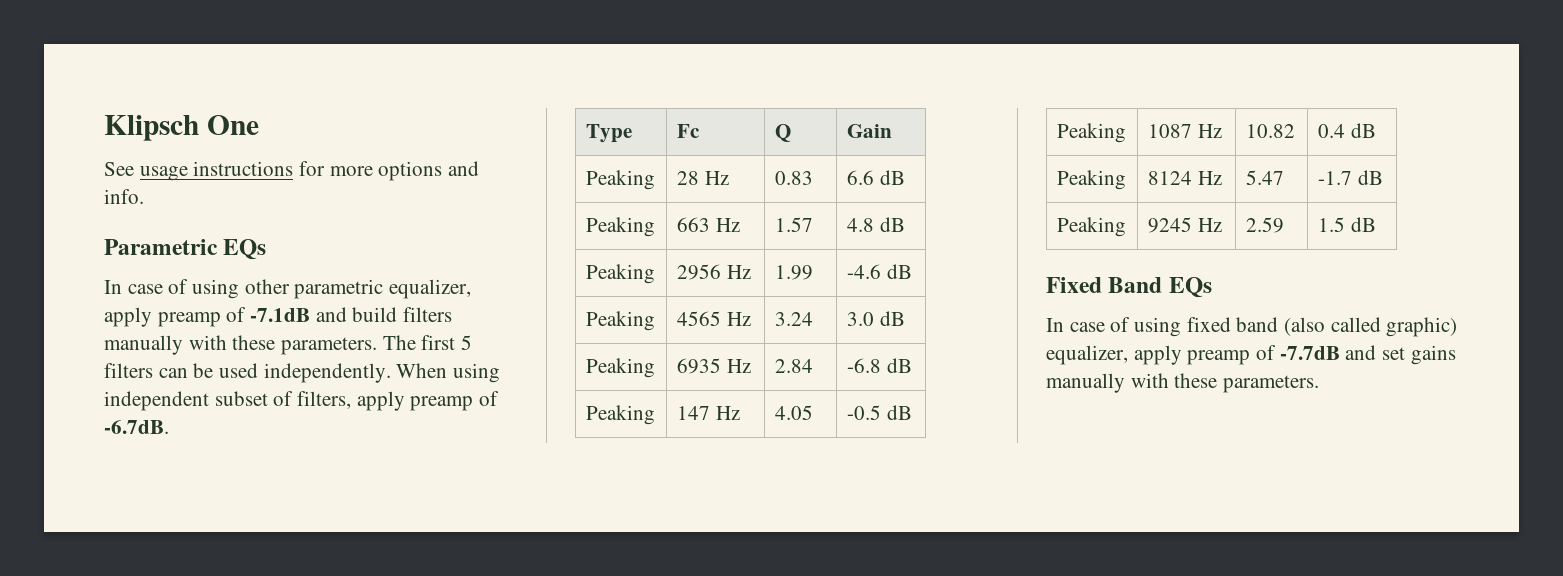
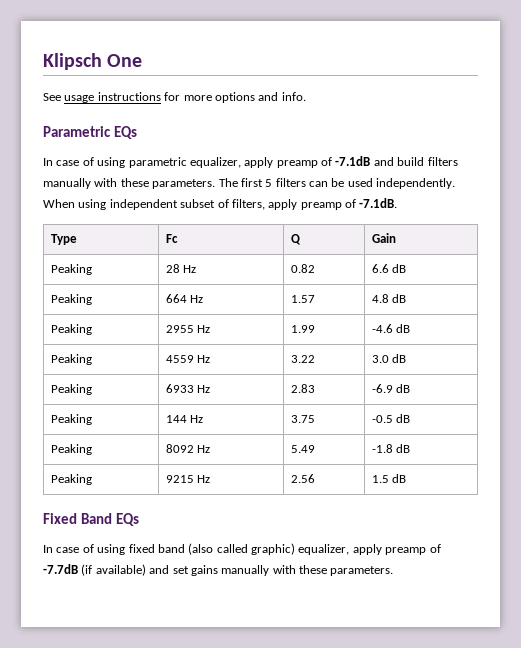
[244,279,290,294] other -> (126, 162) none
[104,420,169,434] -6.7dB. -> [359,198,398,208] -7.1dB.
[774,171,813,185] 0.83 -> [290,264,315,273] 0.82
[676,217,710,232] 663 -> [165,294,187,303] 664
[676,264,721,280] 2956 -> [165,325,194,333] 2955
[676,311,751,326] [774,312,813,326] 4565 Hz | 3.24 -> [165,355,210,363] [290,355,315,363] 4559 Hz | 3.22
[676,358,751,374] [774,359,813,373] [846,358,912,373] [585,405,655,425] [676,406,740,420] [774,405,813,420] 6935 Hz | 2.84 | -6.8 dB // Peaking | 147 Hz | 4.05 -> [165,384,210,393] [290,384,315,393] [371,384,410,393] [50,414,92,425] [165,415,203,423] [290,415,315,423] 6933 Hz | 2.83 | -6.9 dB // Peaking | 144 Hz | 3.75
[1147,124,1222,138] [1245,124,1295,138] [1317,123,1376,138] [1056,170,1126,190] [1147,171,1222,185] [1245,170,1284,185] [1317,170,1383,185] [1056,217,1126,237] [1147,217,1222,233] [1245,217,1284,233] 1087 Hz | 10.82 | 0.4 dB // Peaking | 8124 Hz | 5.47 | -1.7 dB // Peaking | 9245 Hz | 2.59 -> [165,444,210,453] [290,445,315,453] [371,444,410,453] [50,474,92,485] [165,475,210,483] [290,474,315,483] 8092 Hz | 5.49 | -1.8 dB // Peaking | 9215 Hz | 2.56
(1340, 353) none -> [81,564,146,576] (if available)

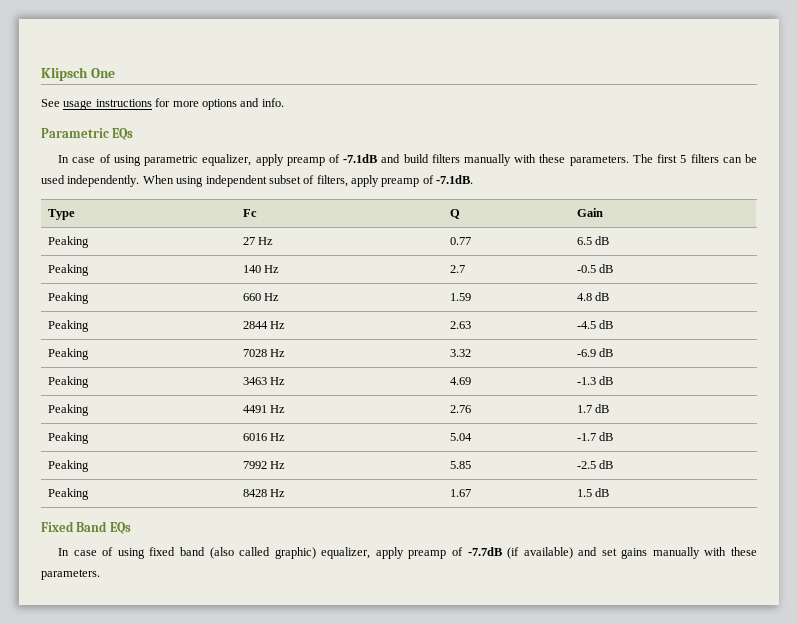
[165,264,196,273] [290,264,315,273] [371,264,406,273] [50,294,92,305] [165,294,203,303] [290,295,315,303] 28 Hz | 0.82 | 6.6 dB // Peaking | 664 Hz | 1.57 -> [242,237,274,245] [449,237,471,245] [576,236,610,245] [47,264,89,276] [242,265,280,273] [449,265,465,273] [576,264,614,273] [47,292,89,304] [242,293,280,301] [449,293,471,301] 27 Hz | 0.77 | 6.5 dB // Peaking | 140 Hz | 2.7 | -0.5 dB // Peaking | 660 Hz | 1.59
[165,325,210,333] [290,325,315,333] [371,324,410,333] [50,354,92,365] [165,355,210,363] [290,355,315,363] [371,354,406,363] [50,384,92,395] [165,384,210,393] [290,384,315,393] 2955 Hz | 1.99 | -4.6 dB // Peaking | 4559 Hz | 3.22 | 3.0 dB // Peaking | 6933 Hz | 2.83 -> [242,321,286,329] [449,321,471,329] [576,320,614,329] [47,348,89,360] [242,349,286,357] [449,349,471,357] 2844 Hz | 2.63 | -4.5 dB // Peaking | 7028 Hz | 3.32
[165,415,203,423] [290,415,315,423] [371,414,410,423] [50,444,92,455] [165,444,210,453] [290,445,315,453] [371,444,410,453] [50,474,92,485] [165,475,210,483] [290,474,315,483] 144 Hz | 3.75 | -0.5 dB // Peaking | 8092 Hz | 5.49 | -1.8 dB // Peaking | 9215 Hz | 2.56 -> [242,377,286,385] [449,377,471,385] [576,376,614,385] [47,404,89,416] [242,405,286,413] [449,405,471,413] [576,404,610,413] [47,432,89,444] [242,433,286,441] [449,433,472,441] [576,432,614,441] [47,460,89,472] [242,461,286,469] [449,461,471,469] [576,460,614,469] [47,488,89,500] [242,489,286,497] [449,489,471,497] 3463 Hz | 4.69 | -1.3 dB // Peaking | 4491 Hz | 2.76 | 1.7 dB // Peaking | 6016 Hz | 5.04 | -1.7 dB // Peaking | 7992 Hz | 5.85 | -2.5 dB // Peaking | 8428 Hz | 1.67

